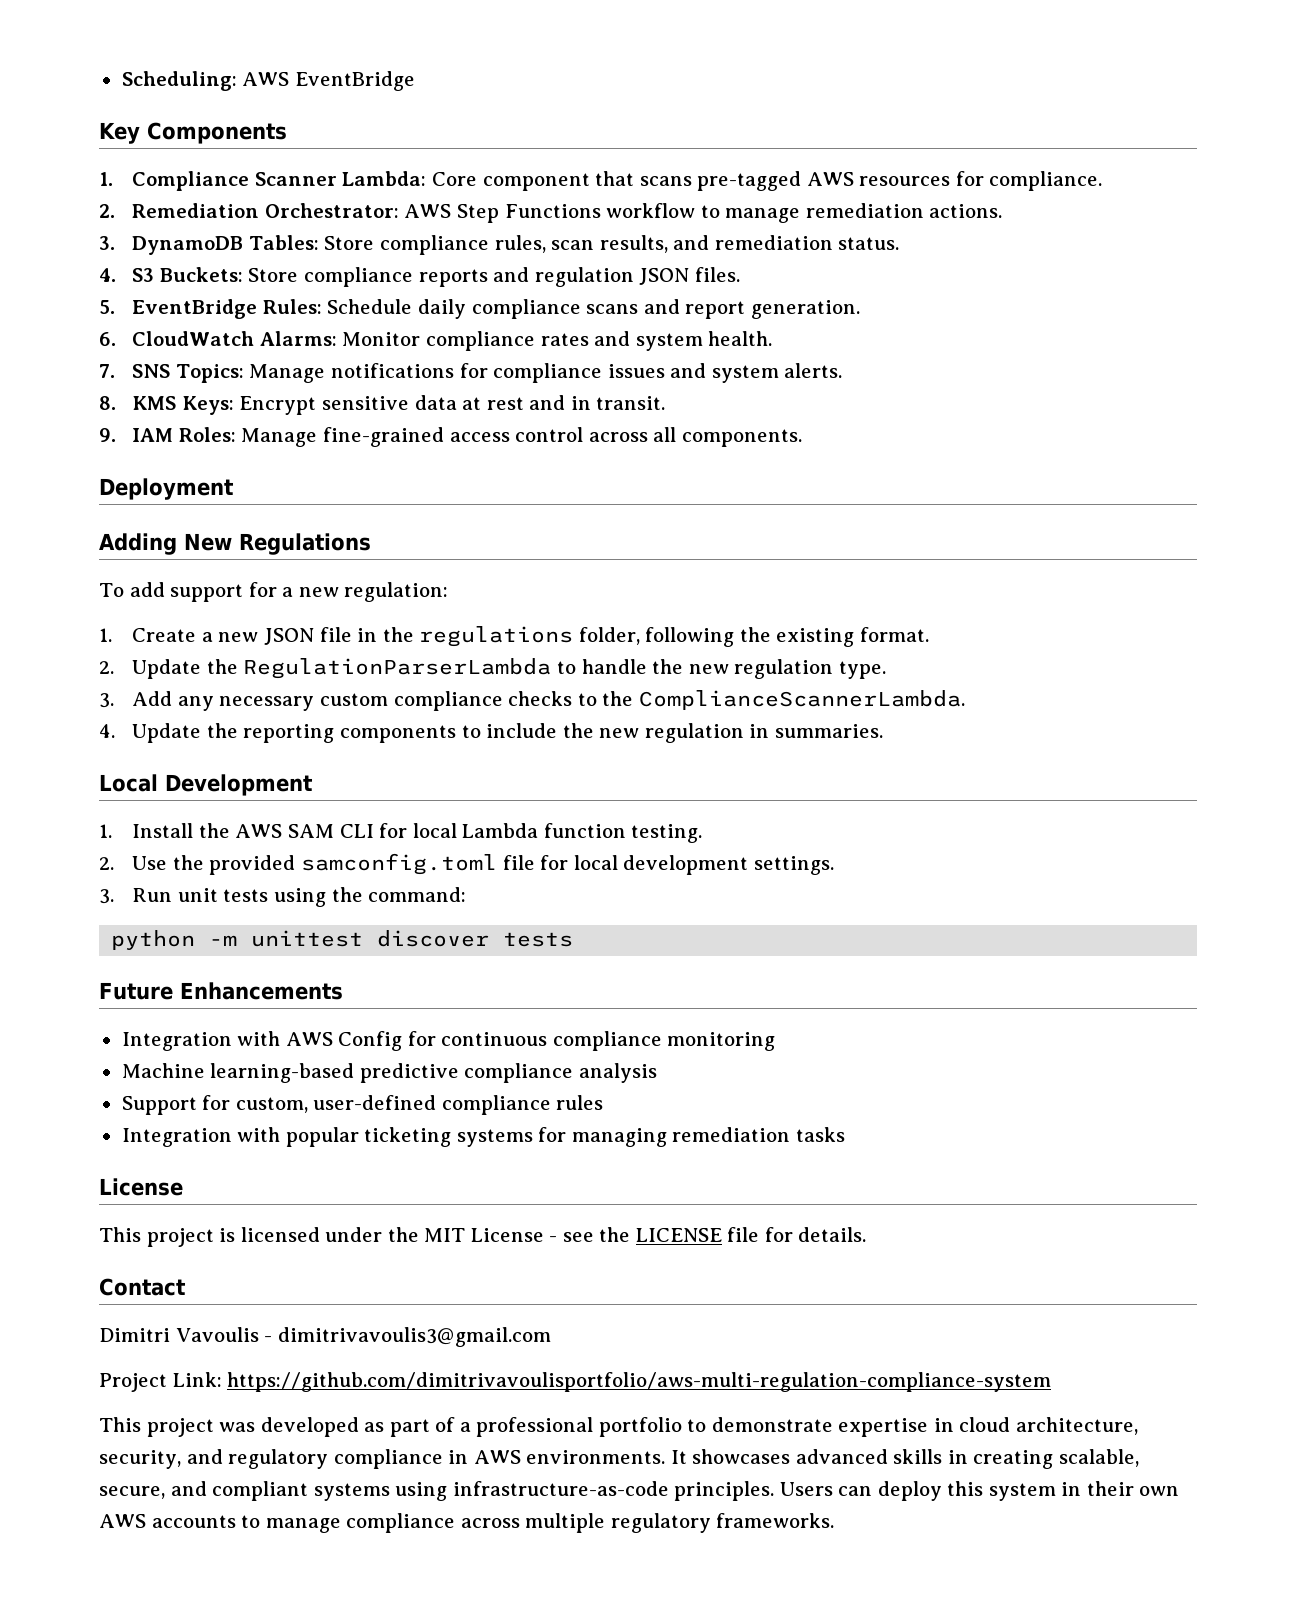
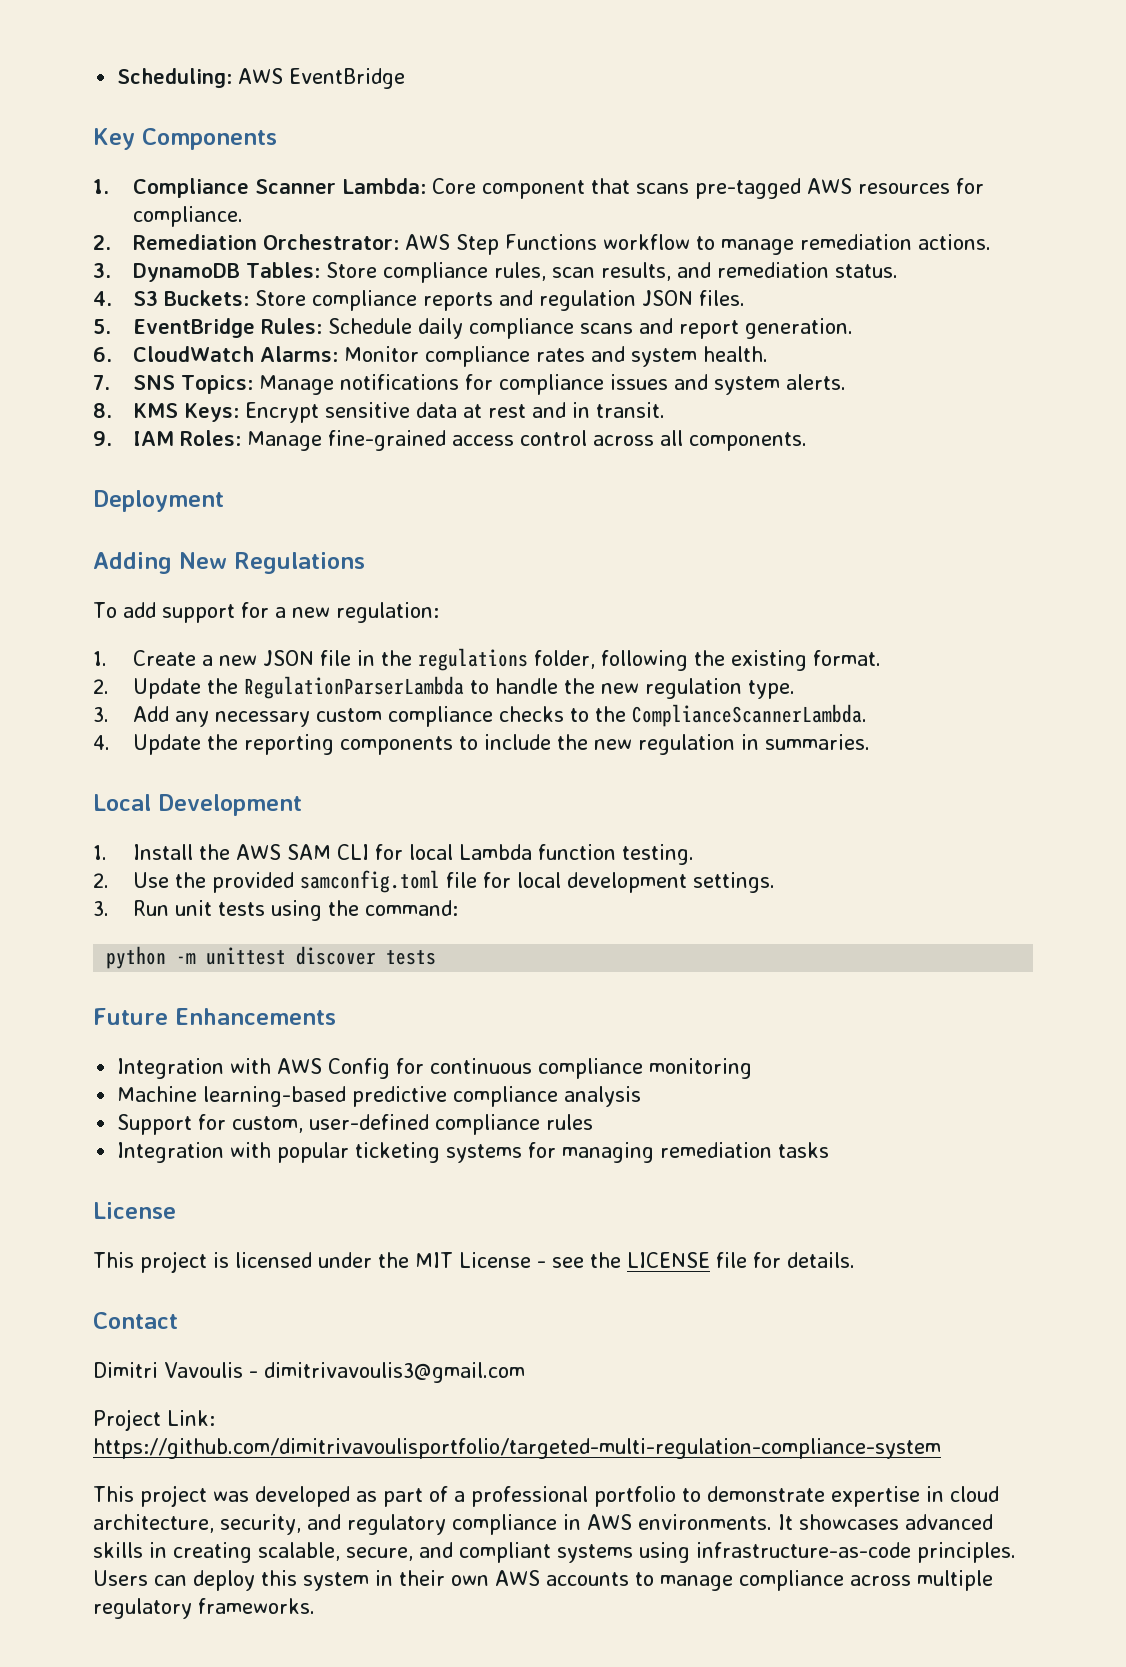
[227,1372,1052,1392] https://github.com/dimitrivavoulisportfolio/aws-multi-regulation-compliance-system -> [93,1438,941,1459] https://github.com/dimitrivavoulisportfolio/targeted-multi-regulation-compliance-system

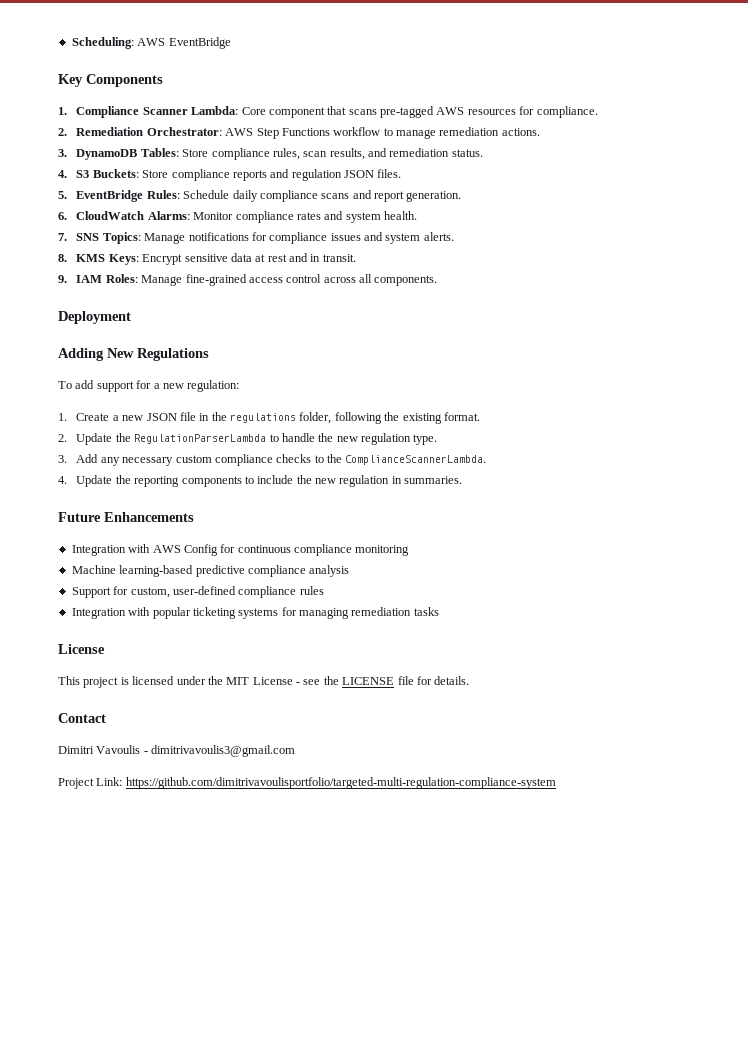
[93,794,302,816] [93,844,694,865] [93,870,775,893] [93,900,458,921] [106,946,437,969] // Local Development // 1. Install the AWS SAM CLI for local Lambda function testing. // 2. Use the provided samconfig.toml file for local development settings. // 3. Run unit tests using the command: // python -m unittest discover tests -> (463, 480) none
[93,1485,999,1507] [93,1514,993,1535] [93,1542,1016,1563] [93,1570,993,1591] [93,1598,315,1619] // This project was developed as part of a professional portfolio to demonstrate expertise in cloud architecture, security, and regulatory compliance in AWS environments. It showcases advanced skills in creating scalable, secure, and compliant systems using infrastructure-as-code principles. Users can deploy this system in their own AWS accounts to manage compliance across multiple regulatory frameworks. -> (556, 783) none

